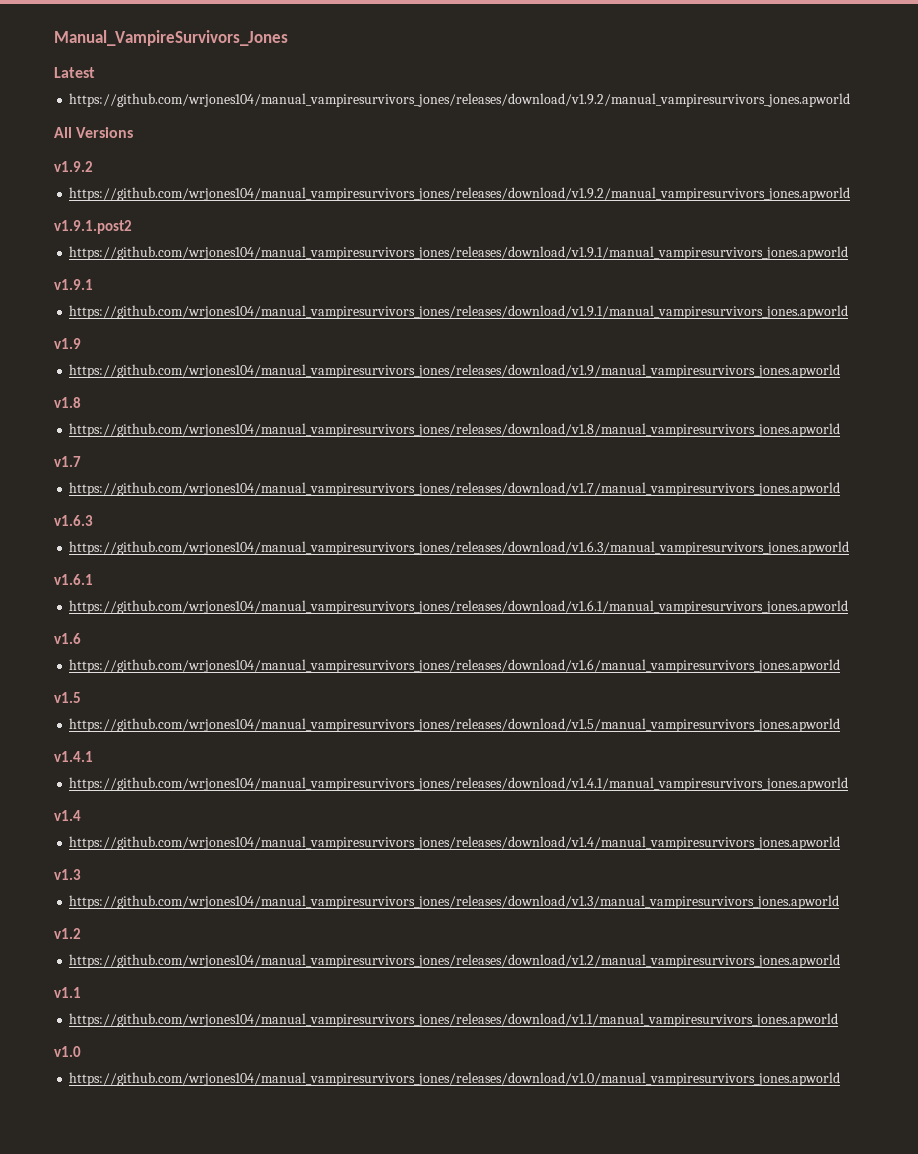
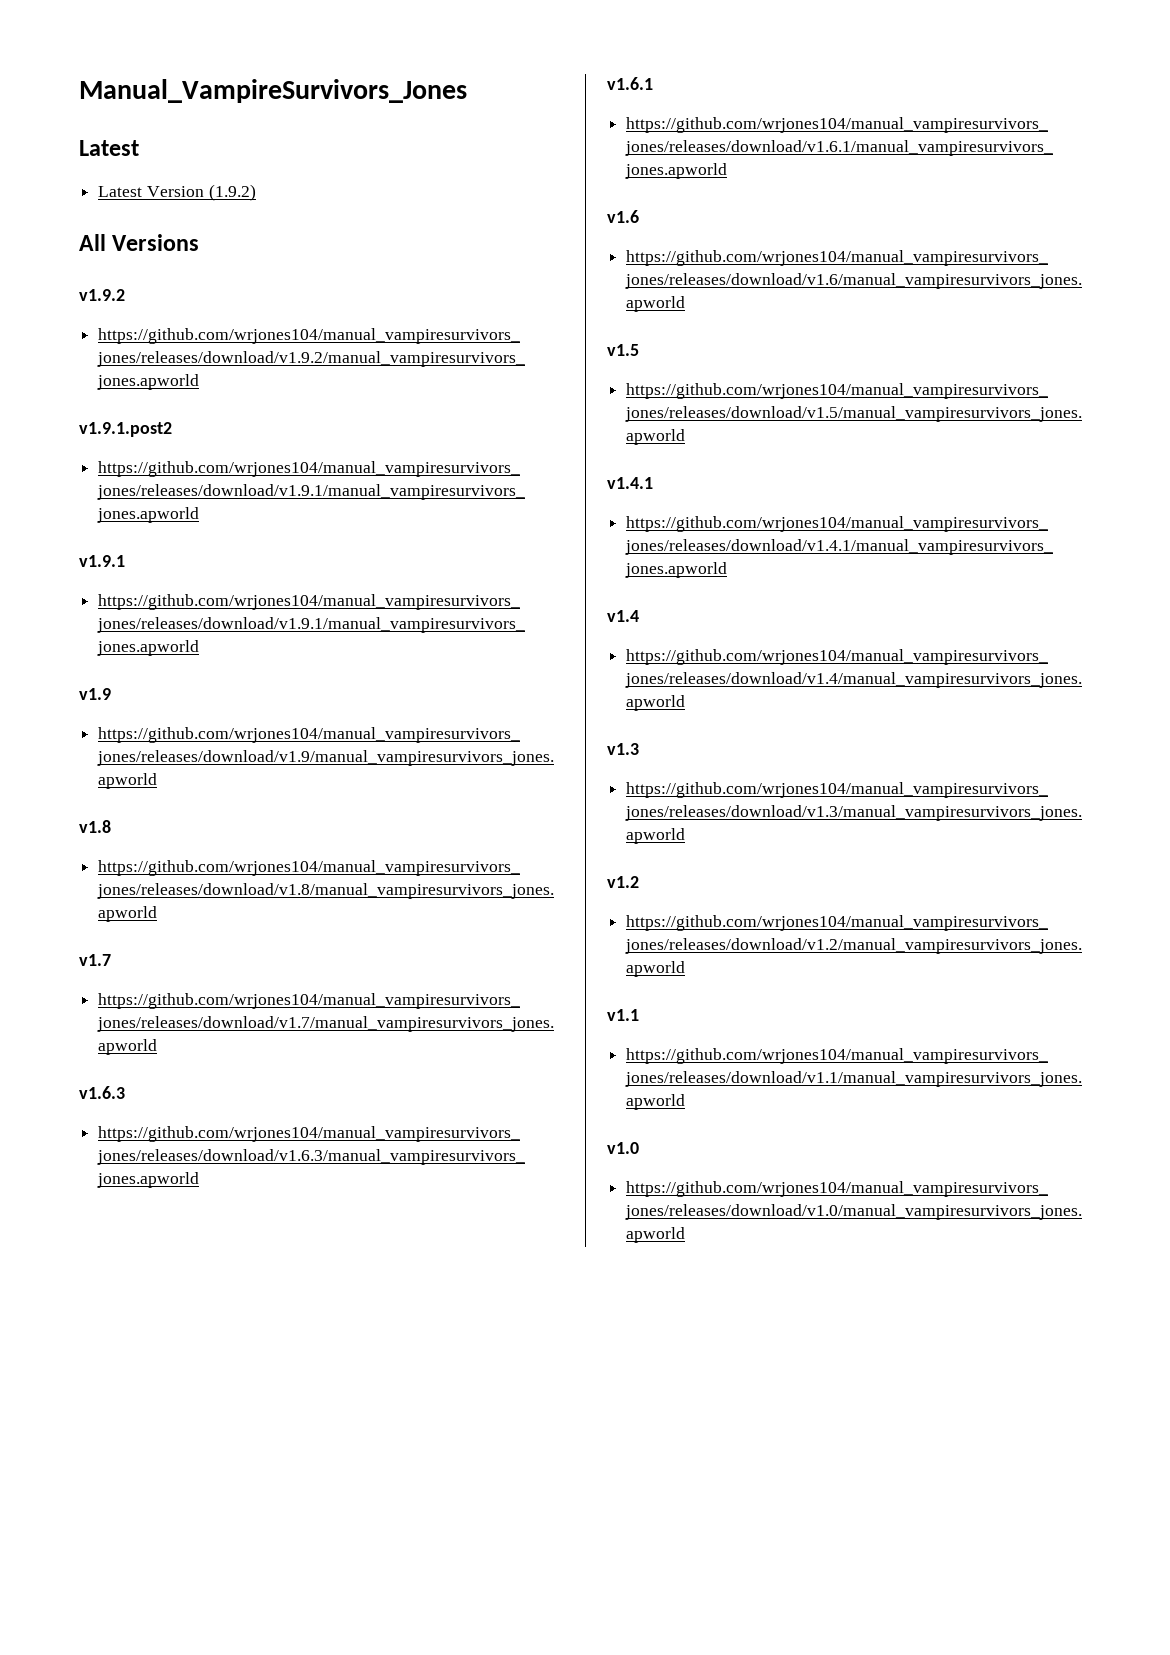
[69,93,851,107] https://github.com/wrjones104/manual_vampiresurvivors_jones/releases/download/v1.9.2/manual_vampiresurvivors_jones.apworld -> [98,184,256,201] Latest Version (1.9.2)

